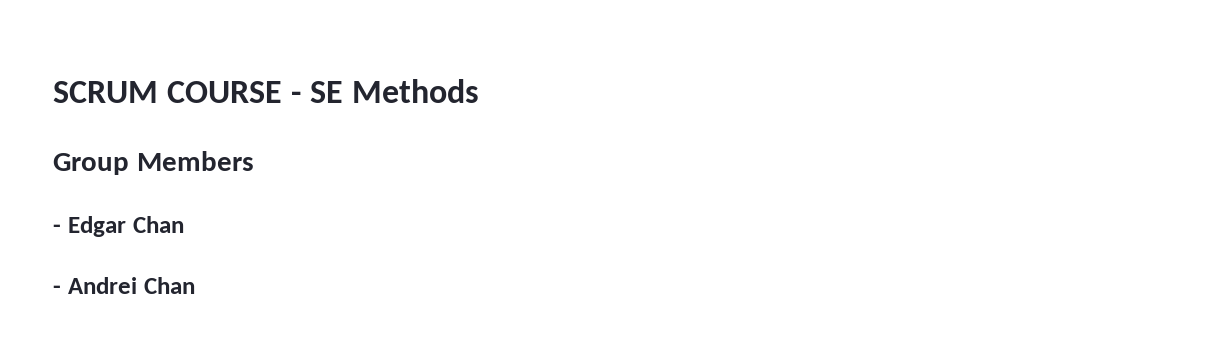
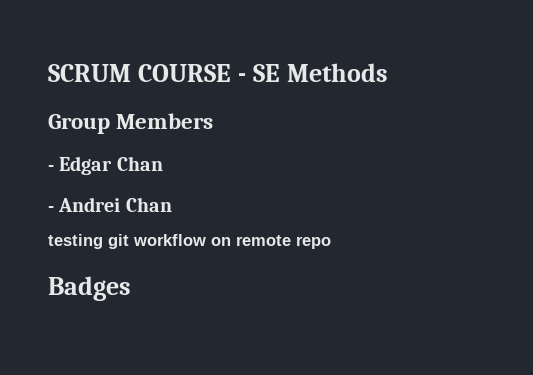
(195, 285) none -> [48,234,331,249] [48,276,131,301] // testing git workflow on remote repo // Badges

